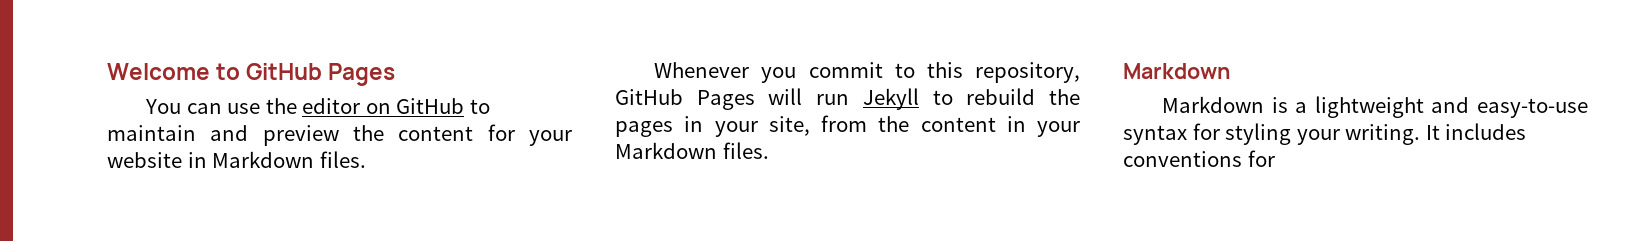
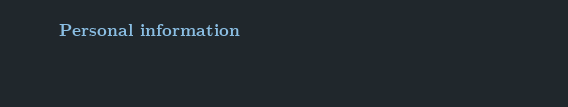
[107,63,396,86] [145,98,490,114] [107,124,572,146] [107,151,366,168] [654,62,1080,83] [615,88,1080,110] [615,115,1080,137] [615,142,769,159] [1123,63,1230,79] [1162,96,1588,118] [1123,123,1527,145] [1123,150,1275,167] Welcome to GitHub Pages // You can use the editor on GitHub to maintain and preview the content for your website in Markdown files. // Whenever you commit to this repository, GitHub Pages will run Jekyll to rebuild the pages in your site, from the content in your Markdown files. // Markdown // Markdown is a lightweight and easy-to-use syntax for styling your writing. It includes conventions for -> [59,24,240,36] Personal information

